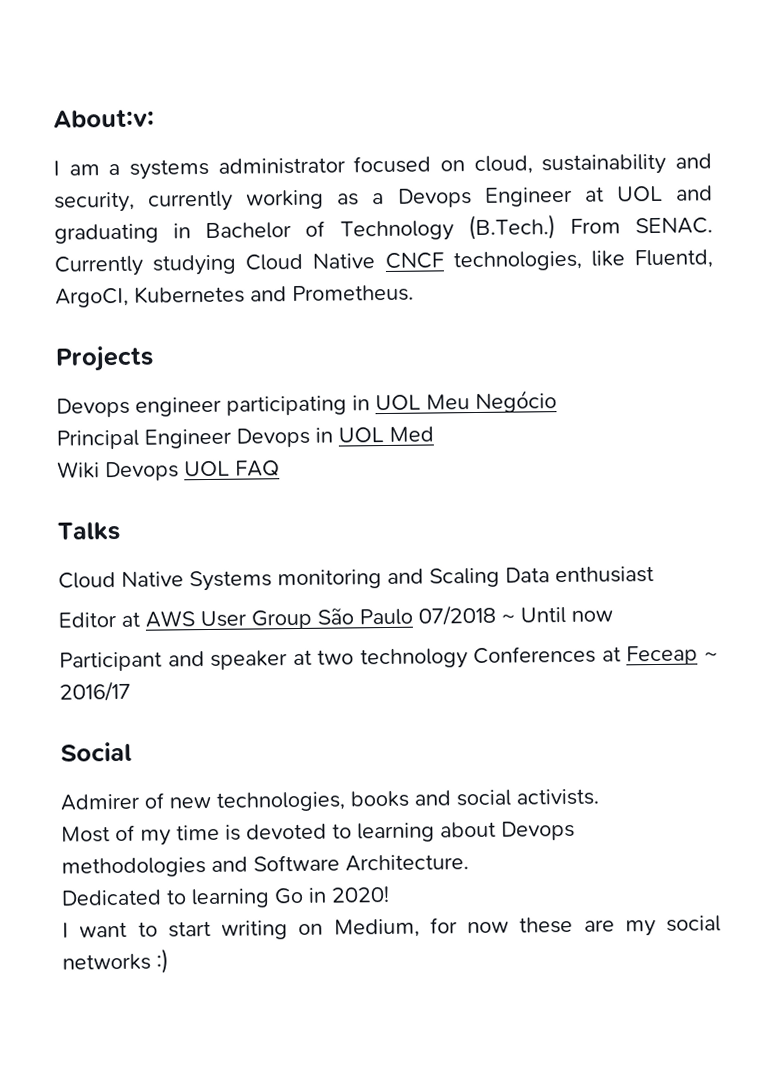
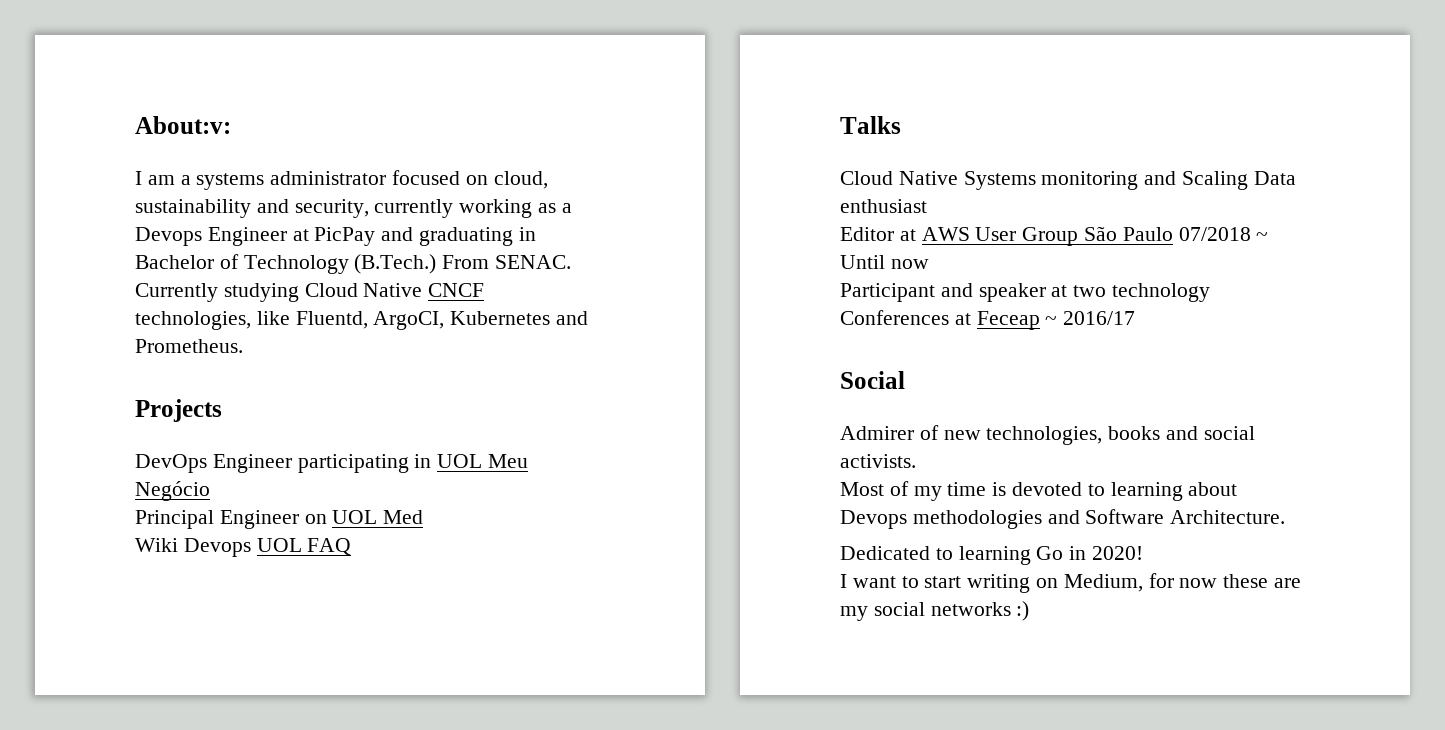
[616,185,663,202] UOL -> [314,227,376,246] PicPay
[56,396,222,418] Devops engineer -> [135,454,292,473] DevOps Engineer
[236,427,333,448] Devops in -> [304,514,327,524] on

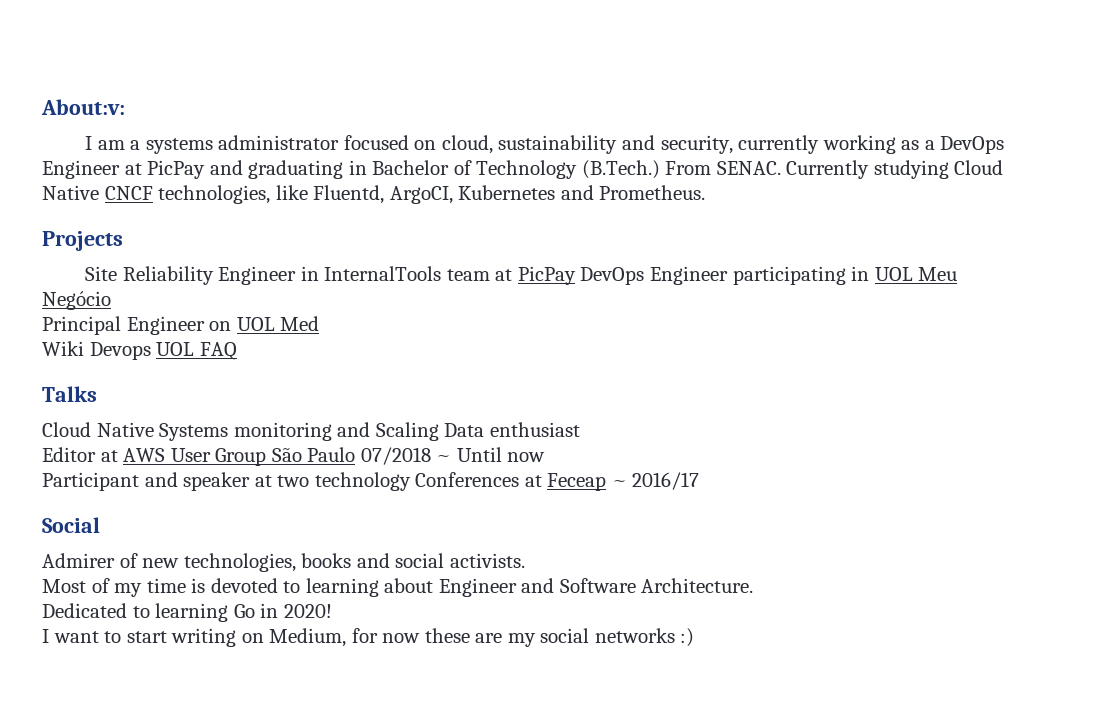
[135,227,202,246] Devops -> [940,136,1005,154] DevOps
(222, 410) none -> [85,266,576,285] Site Reliability Engineer in InternalTools team at PicPay
[840,510,1042,529] Devops methodologies -> [438,578,517,597] Engineer

